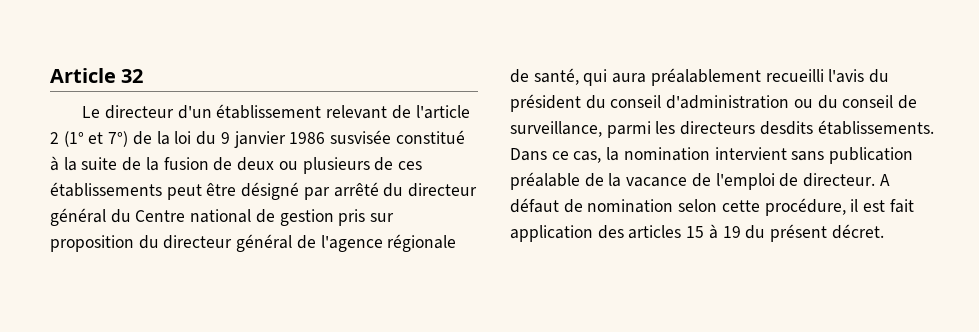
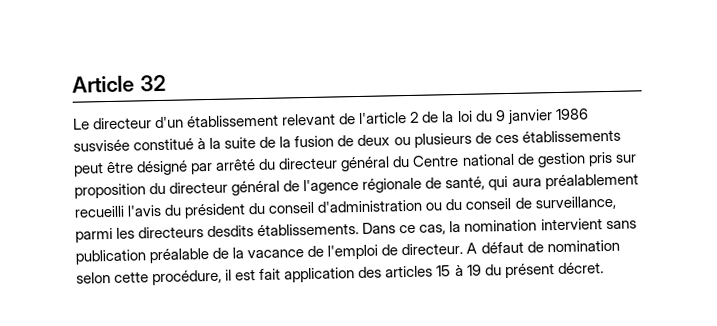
[63,131,129,147] (1° et 7°) -> (420, 117) none

